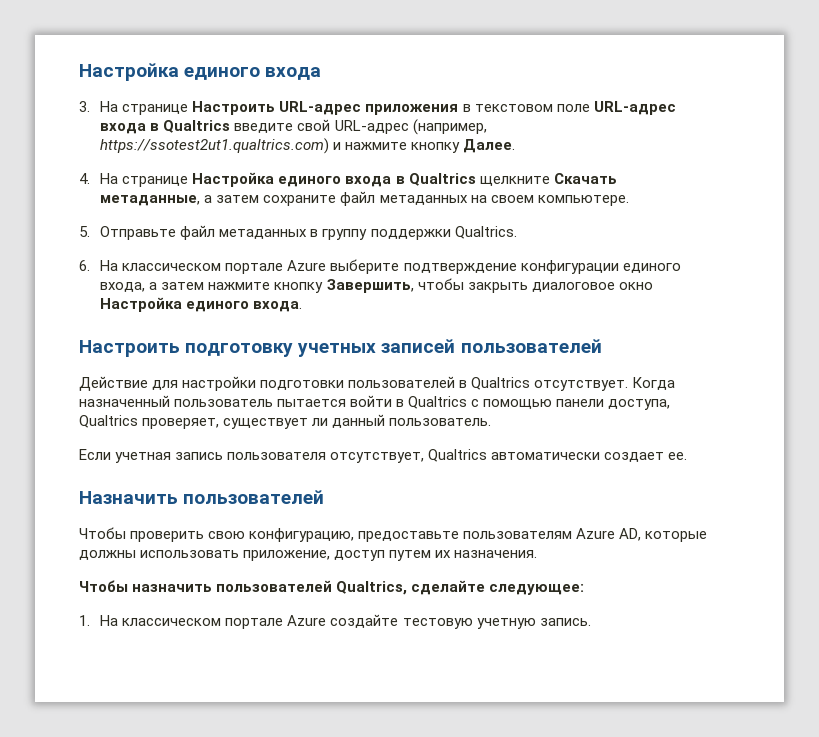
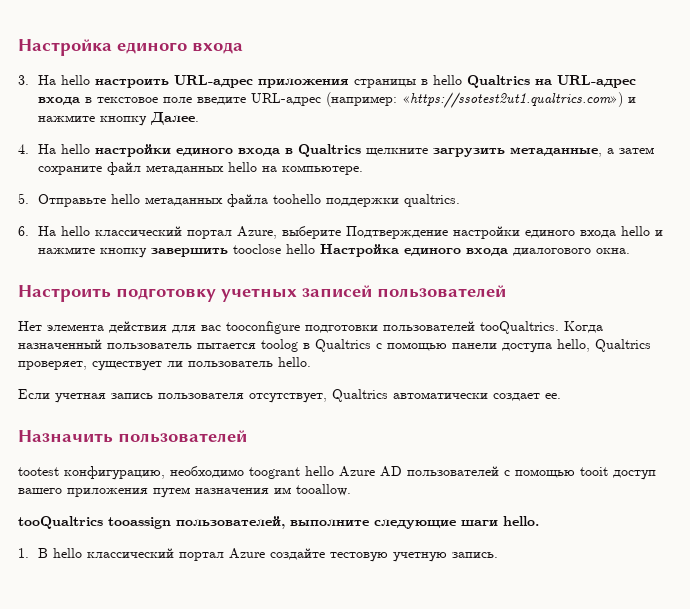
[122,101,676,115] [100,119,487,135] [100,138,330,154] странице Настроить URL-адрес приложения в текстовом поле URL-адрес входа в Qualtrics введите свой URL-адрес (например, https://ssotest2ut1.qualtrics.com) -> [60,75,636,88] [37,92,623,108] hello настроить URL-адрес приложения страницы в hello Qualtrics на URL-адрес входа в текстовое поле введите URL-адрес (например: «https://ssotest2ut1.qualtrics.com»)
[122,172,275,187] странице Настройка -> [60,144,171,157] hello настройки
[553,173,617,184] Скачать -> [432,148,505,157] загрузить
[470,195,534,203] на своем -> [227,162,277,172] hello на
[180,225,517,240] [79,259,681,274] [100,278,653,293] [100,297,303,312] файл метаданных в группу поддержки Qualtrics. // 6. На классическом портале Azure выберите подтверждение конфигурации единого входа, а затем нажмите кнопку Завершить, чтобы закрыть диалоговое окно Настройка единого входа. -> [110,194,460,207] [18,226,663,239] [37,243,630,258] hello метаданных файла toohello поддержки qualtrics. // 6. На hello классический портал Azure, выберите Подтверждение настройки единого входа hello и нажмите кнопку завершить tooclose hello Настройка единого входа диалогового окна.
[79,376,629,391] Действие для настройки подготовки пользователей в Qualtrics отсутствует. -> [18,321,559,334] Нет элемента действия для вас tooconfigure подготовки пользователей tooQualtrics.
[350,395,393,407] войти -> [261,339,298,352] toolog
[608,399,671,410] доступа, -> [502,339,590,353] доступа hello,
[332,414,492,428] данный пользователь. -> [188,357,311,367] пользователь hello.
[79,527,708,542] [79,550,538,561] [79,580,585,595] [79,615,284,629] Чтобы проверить свою конфигурацию, предоставьте пользователям Azure AD, которые должны использовать приложение, доступ путем их назначения. // Чтобы назначить пользователей Qualtrics, сделайте следующее: // 1. На классическом портале -> [18,466,656,480] [18,484,351,498] [18,516,539,529] [18,548,224,561] tootest конфигурацию, необходимо toogrant hello Azure AD пользователей с помощью tooit доступ вашего приложения путем назначения им tooallow. // tooQualtrics tooassign пользователей, выполните следующие шаги hello. // 1. В hello классический портал

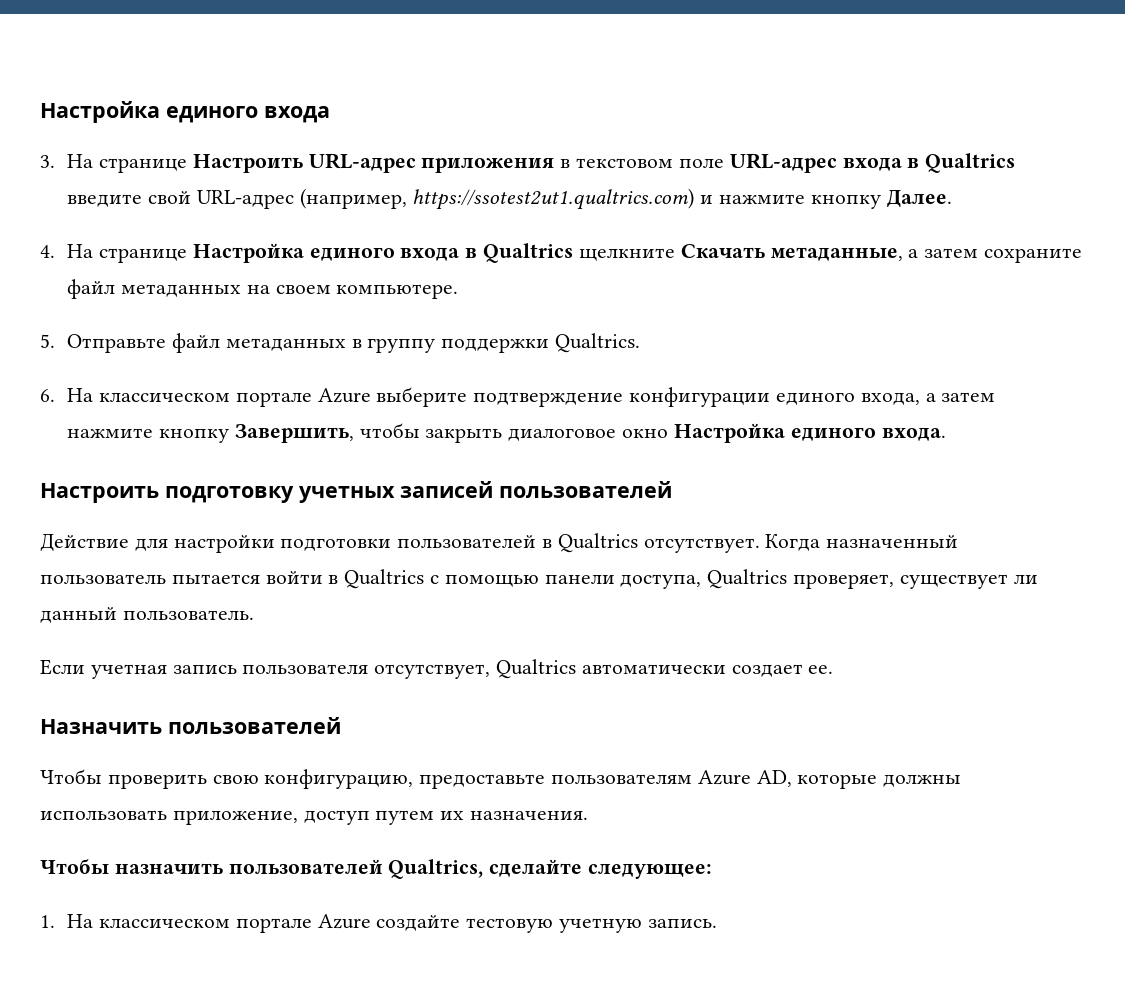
[60,75,636,88] [37,92,623,108] hello настроить URL-адрес приложения страницы в hello Qualtrics на URL-адрес входа в текстовое поле введите URL-адрес (например: «https://ssotest2ut1.qualtrics.com») -> [99,153,1016,173] [67,188,695,210] странице Настроить URL-адрес приложения в текстовом поле URL-адрес входа в Qualtrics введите свой URL-адрес (например, https://ssotest2ut1.qualtrics.com)
[60,144,171,157] hello настройки -> [99,243,304,263] странице Настройка
[432,148,505,157] загрузить -> [680,244,765,258] Скачать
[227,162,277,172] hello на -> [246,285,331,294] на своем
[110,194,460,207] [18,226,663,239] [37,243,630,258] hello метаданных файла toohello поддержки qualtrics. // 6. На hello классический портал Azure, выберите Подтверждение настройки единого входа hello и нажмите кнопку завершить tooclose hello Настройка единого входа диалогового окна. -> [172,333,641,353] [40,387,996,407] [67,423,946,443] файл метаданных в группу поддержки Qualtrics. // 6. На классическом портале Azure выберите подтверждение конфигурации единого входа, а затем нажмите кнопку Завершить, чтобы закрыть диалоговое окно Настройка единого входа.
[18,321,559,334] Нет элемента действия для вас tooconfigure подготовки пользователей tooQualtrics. -> [40,533,760,553] Действие для настройки подготовки пользователей в Qualtrics отсутствует.
[261,339,298,352] toolog -> [265,571,323,584] войти
[502,339,590,353] доступа hello, -> [620,574,702,589] доступа,
[188,357,311,367] пользователь hello. -> [40,607,254,623] данный пользователь.
[18,466,656,480] [18,484,351,498] [18,516,539,529] [18,548,224,561] tootest конфигурацию, необходимо toogrant hello Azure AD пользователей с помощью tooit доступ вашего приложения путем назначения им tooallow. // tooQualtrics tooassign пользователей, выполните следующие шаги hello. // 1. В hello классический портал -> [40,769,962,789] [40,810,589,825] [40,859,713,879] [40,914,312,933] Чтобы проверить свою конфигурацию, предоставьте пользователям Azure AD, которые должны использовать приложение, доступ путем их назначения. // Чтобы назначить пользователей Qualtrics, сделайте следующее: // 1. На классическом портале

